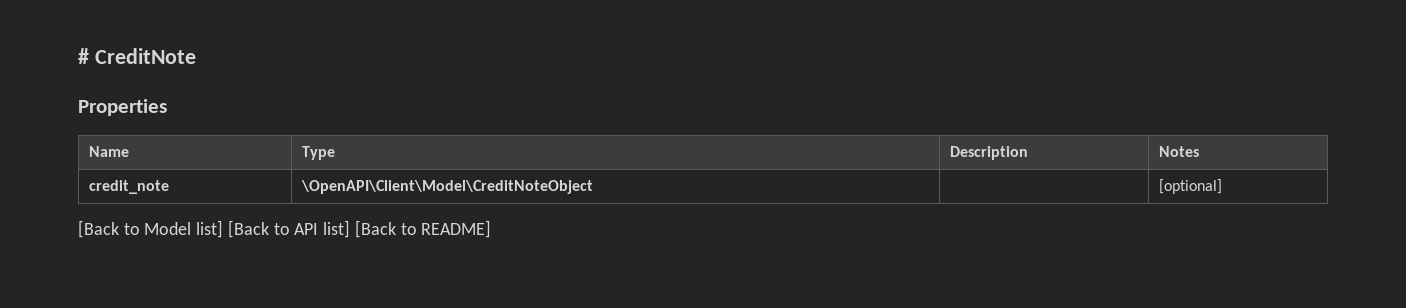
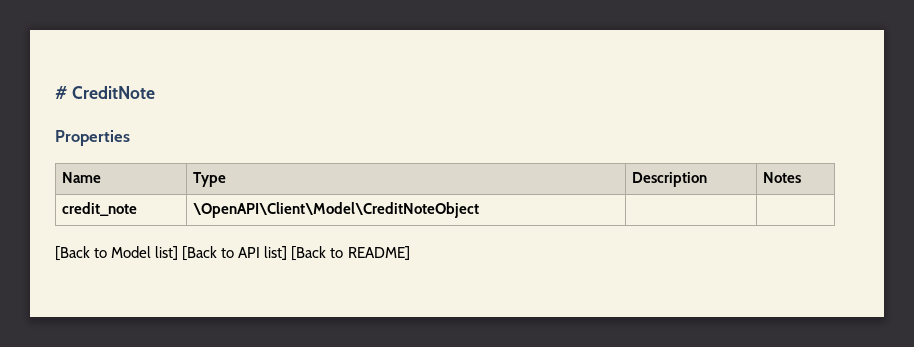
[1159,179,1223,194] [optional] -> (480, 210) none

